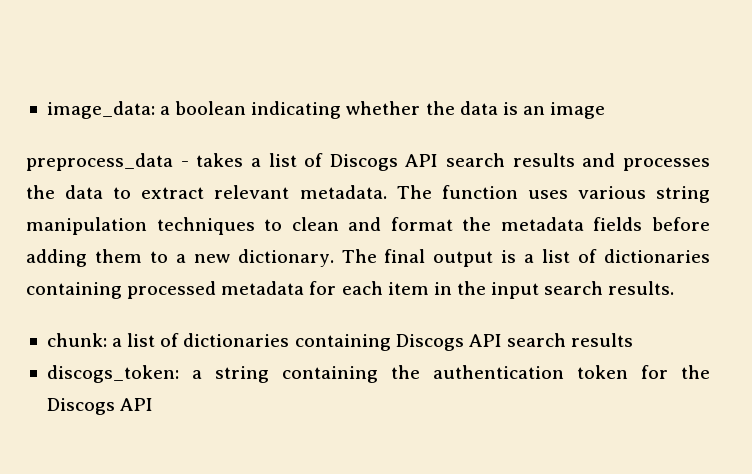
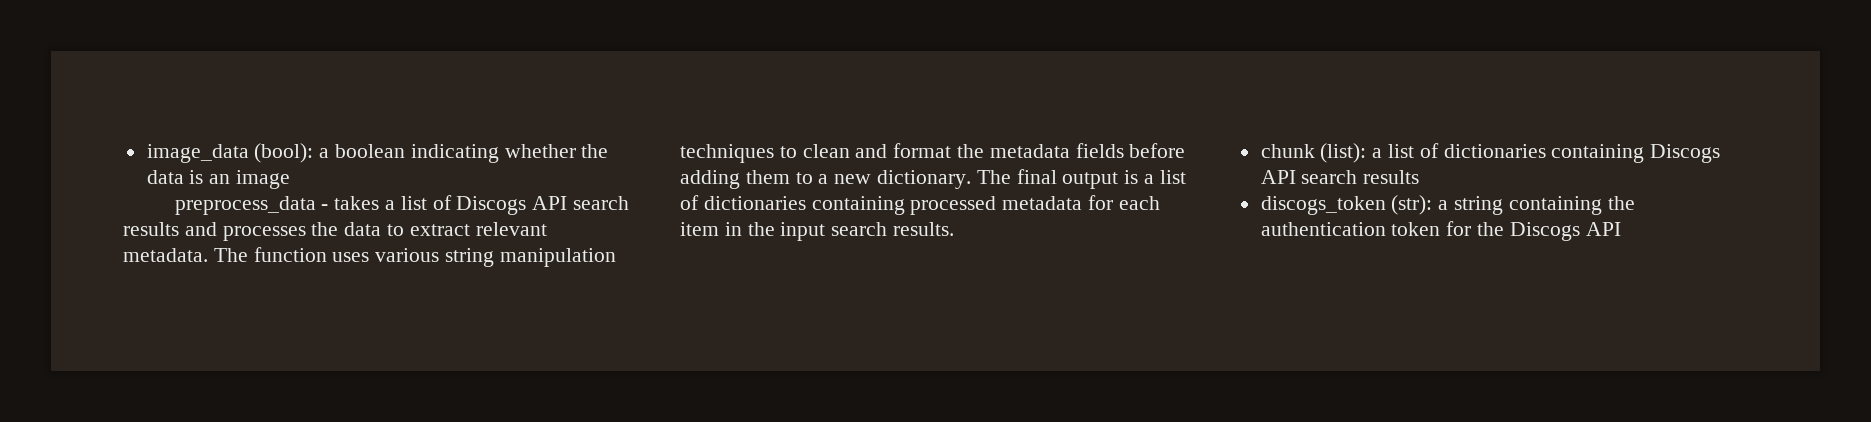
[46,101,155,119] image_data: -> [146,143,314,163] image_data (bool):
[46,333,107,347] chunk: -> [1260,143,1367,163] chunk (list):
[46,365,179,383] discogs_token: -> [1260,195,1433,215] discogs_token (str):

